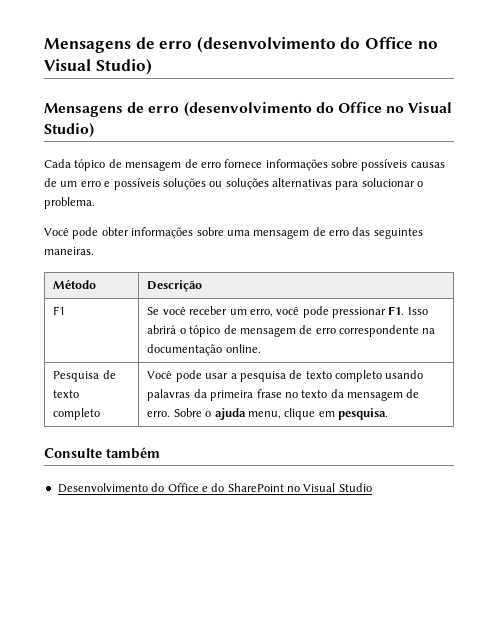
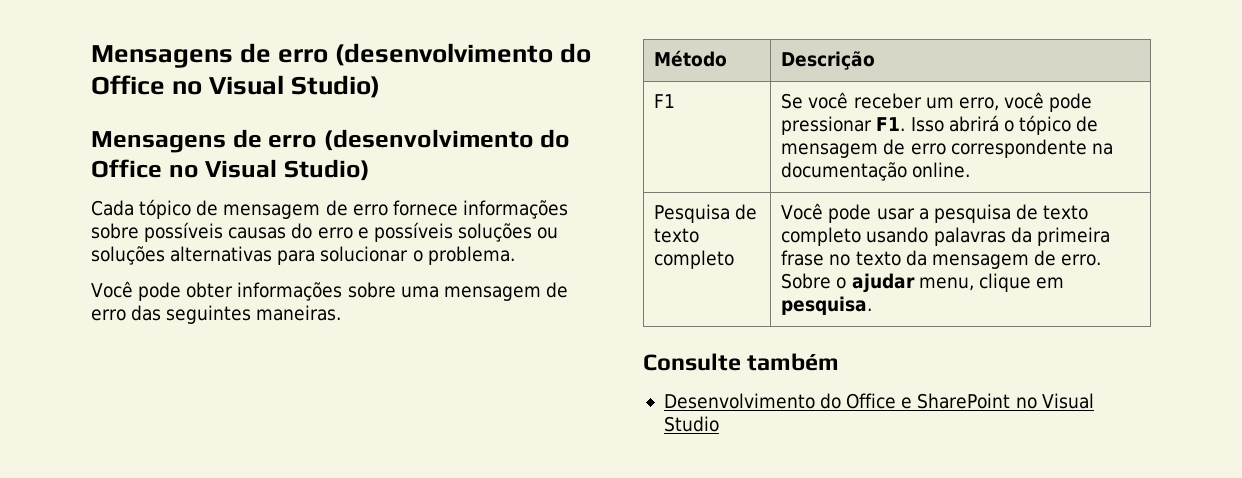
[44,178,78,187] de um -> [291,223,313,239] do
[214,408,246,420] ajuda -> [851,273,915,293] ajudar
[211,483,225,492] do -> (913, 403) none

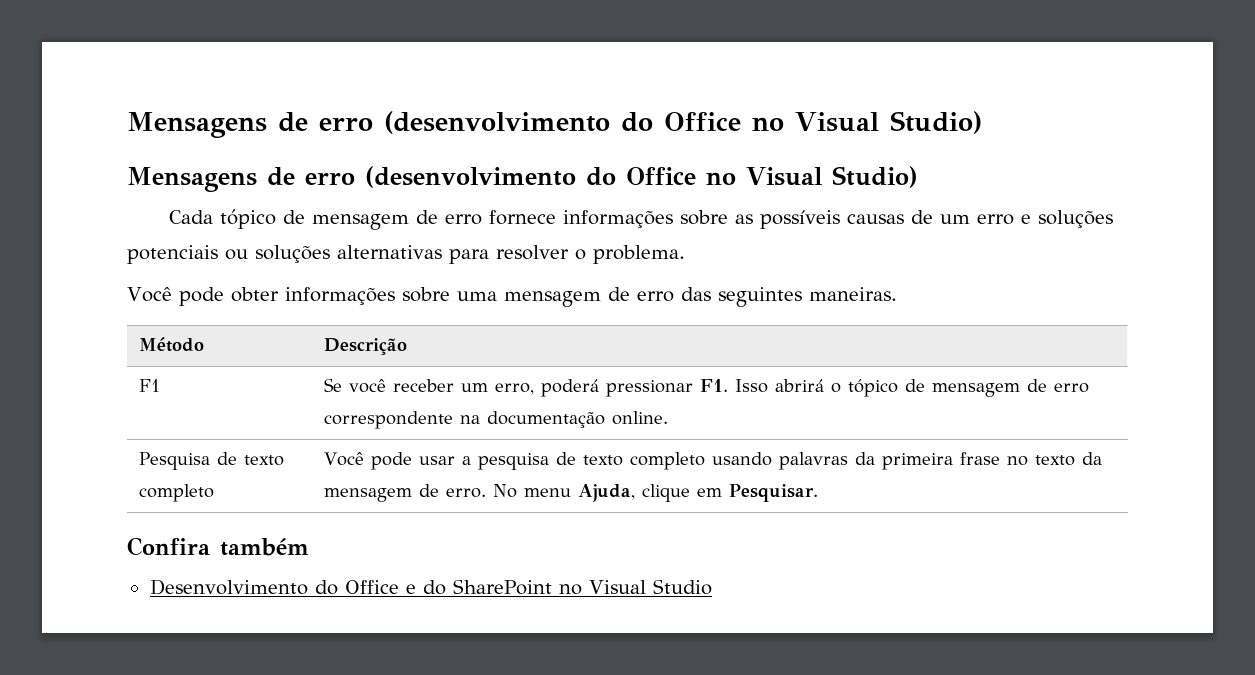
(139, 231) none -> [734,214,753,224] as
[291,222,532,242] do erro e possíveis soluções -> [910,210,1113,228] [127,245,218,264] de um erro e soluções potenciais
[320,246,409,262] solucionar -> [496,245,569,260] resolver
[1003,92,1093,112] você pode -> [540,379,599,397] poderá
[781,273,1064,293] [781,296,873,315] [643,353,741,371] Sobre o ajudar menu, clique em pesquisa. // Consulte -> [492,484,818,502] [127,537,210,556] No menu Ajuda, clique em Pesquisar. // Confira
(913, 403) none -> [422,580,446,595] do

